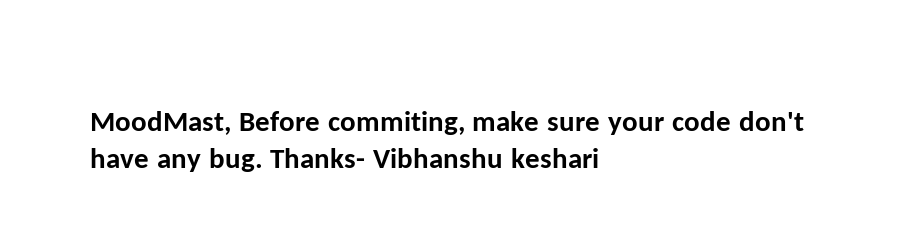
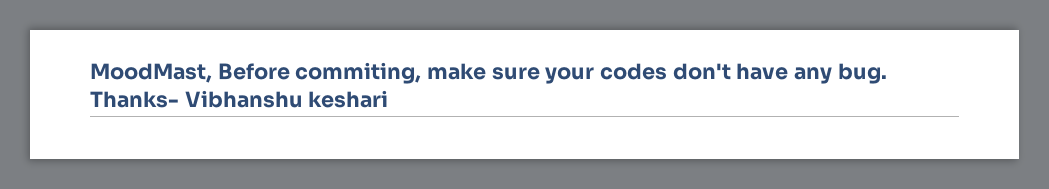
[671,111,731,131] code -> [600,63,668,80] codes

